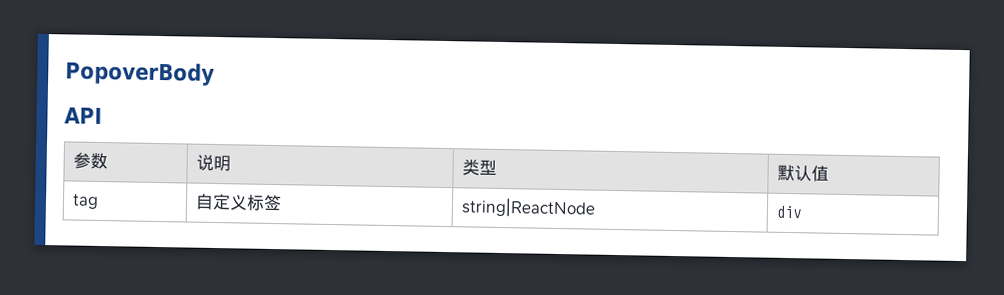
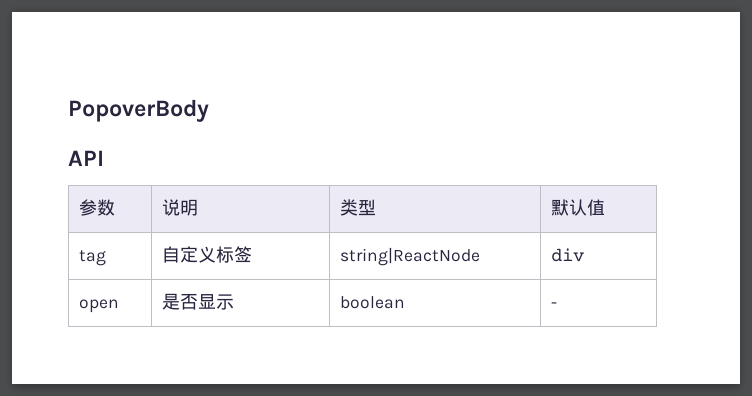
(802, 212) none -> [78,299,119,313] [161,293,234,310] [339,296,405,309] [550,302,557,308] // open | 是否显示 | boolean | -

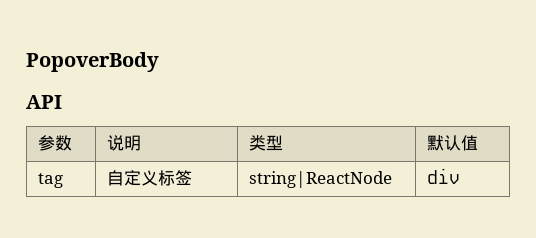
[78,299,119,313] [161,293,234,310] [339,296,405,309] [550,302,557,308] // open | 是否显示 | boolean | - -> (461, 176) none

